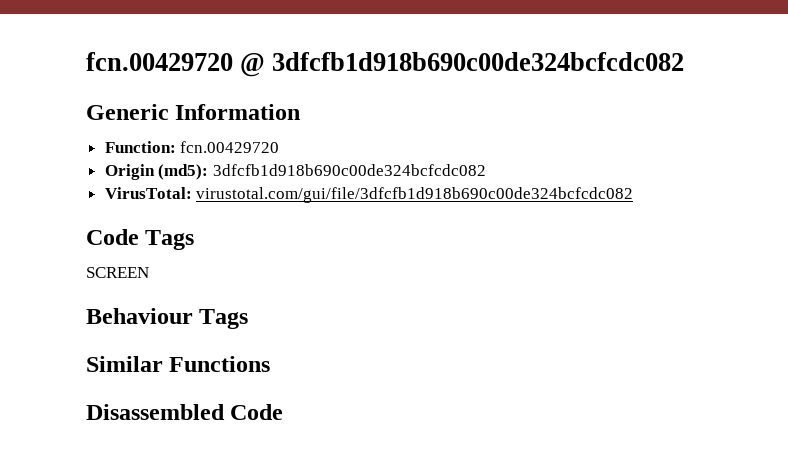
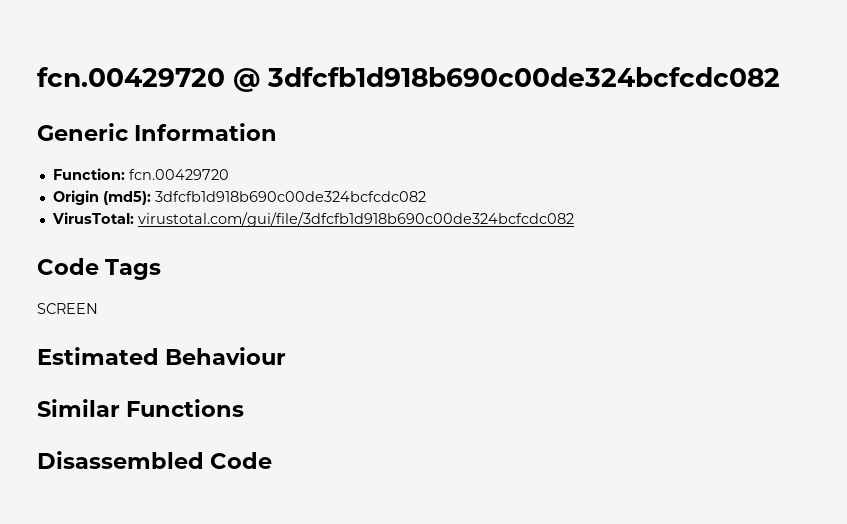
(149, 272) none -> [37,347,159,365] Estimated
[199,309,249,329] Tags -> (287, 356) none

